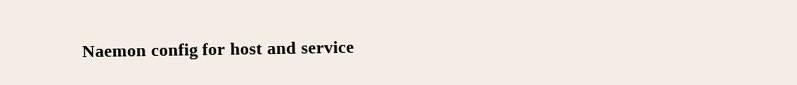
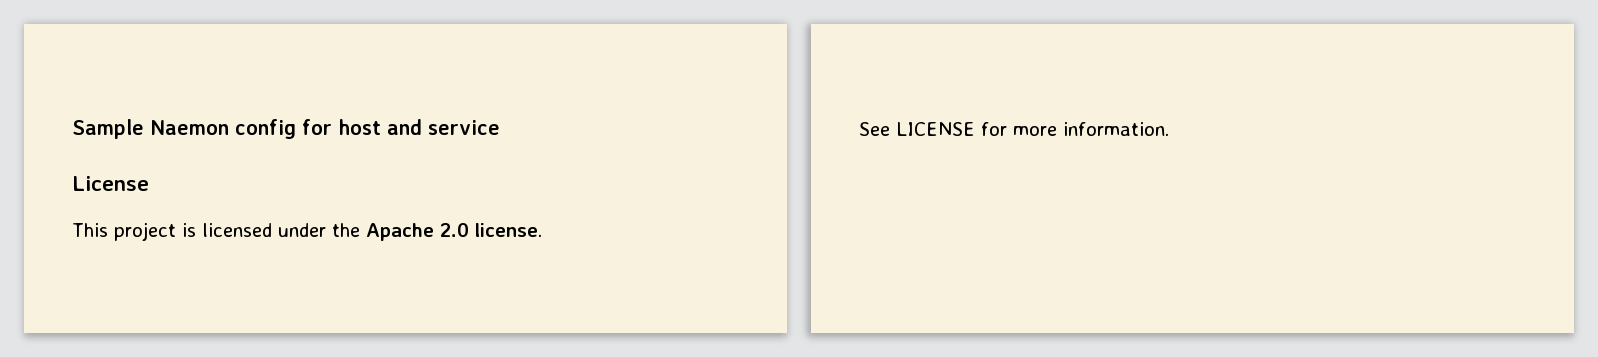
(82, 51) none -> [72,119,144,139] Sample
(355, 47) none -> [72,176,149,191] [72,222,542,241] [859,122,1169,136] // License // This project is licensed under the Apache 2.0 license. // See LICENSE for more information.

